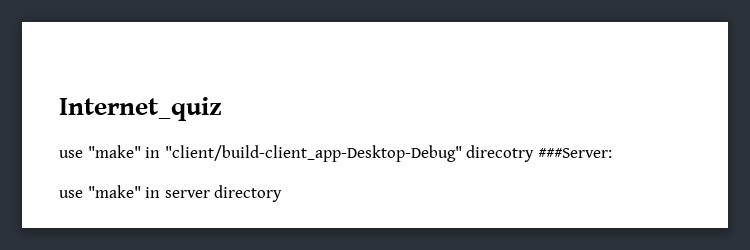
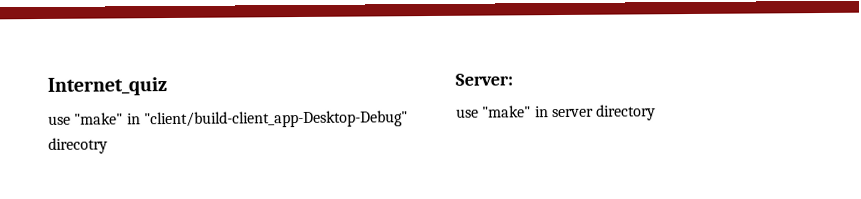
[537,148,612,158] ###Server: -> [455,73,513,86] // Server:

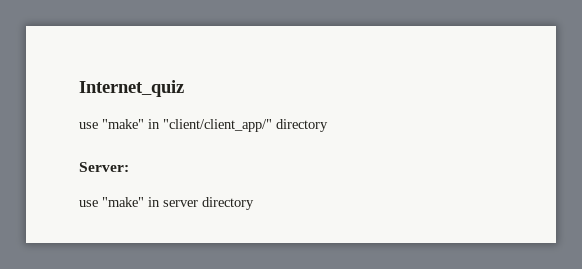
[143,110,408,129] [48,137,108,154] "client/build-client_app-Desktop-Debug" direcotry -> [163,119,328,132] "client/client_app/" directory

